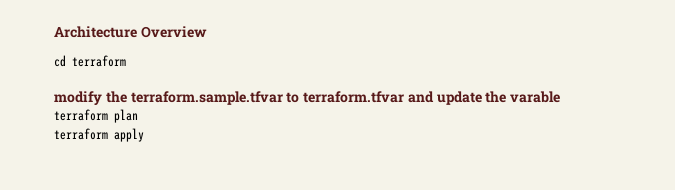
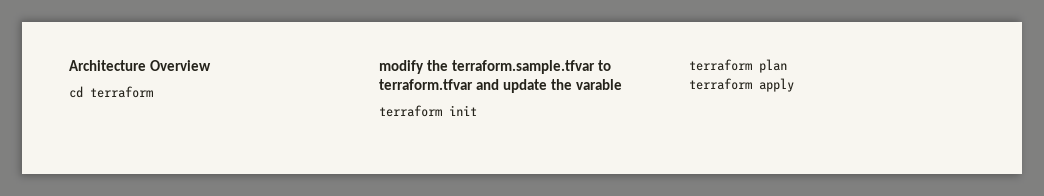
(561, 97) none -> [379,105,477,117] // terraform init

